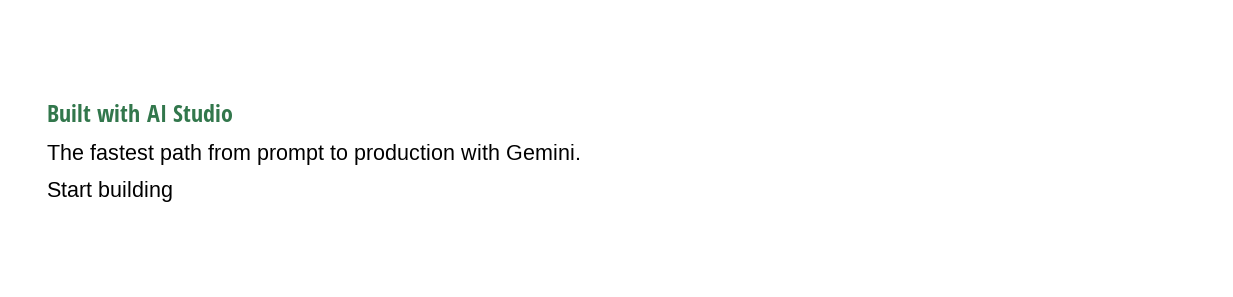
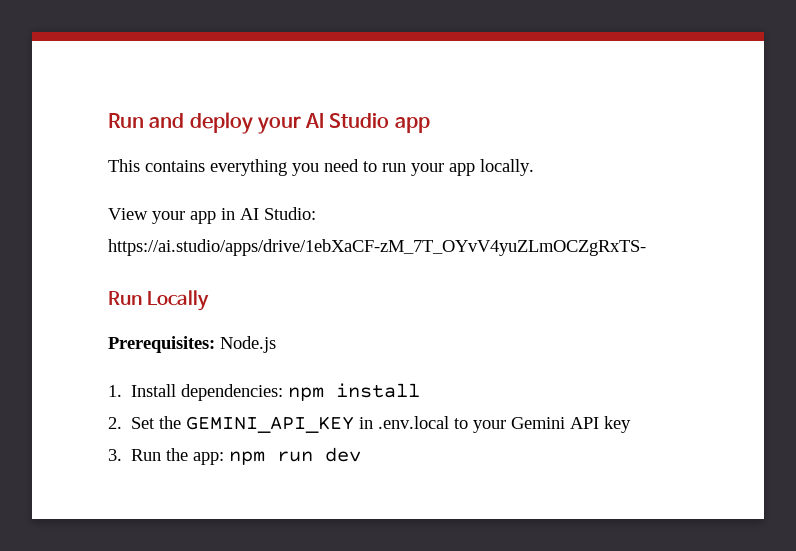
[47,104,234,122] [47,144,581,165] [47,181,173,202] Built with AI Studio // The fastest path from prompt to production with Gemini. // Start building -> [108,112,430,134] [108,159,534,176] [108,207,316,224] [108,239,646,256] [108,290,209,311] [108,336,276,353] [108,383,421,401] [108,416,632,433] [108,447,362,465] Run and deploy your AI Studio app // This contains everything you need to run your app locally. // View your app in AI Studio: https://ai.studio/apps/drive/1ebXaCF-zM_7T_OYvV4yuZLmOCZgRxTS- // Run Locally // Prerequisites: Node.js // 1. Install dependencies: npm install // 2. Set the GEMINI_API_KEY in .env.local to your Gemini API key // 3. Run the app: npm run dev

